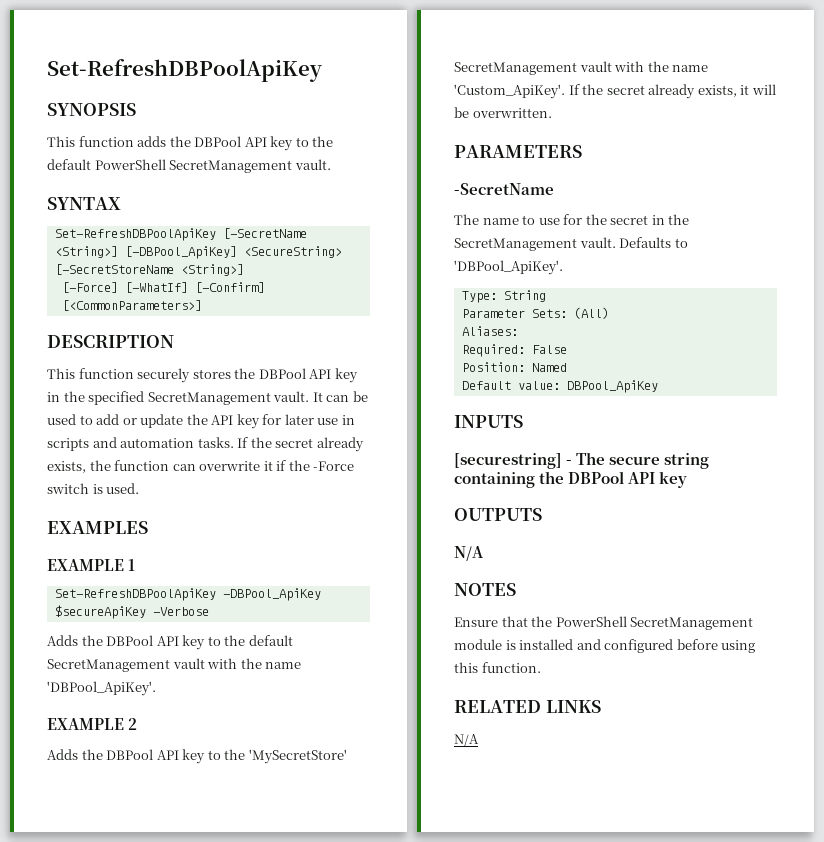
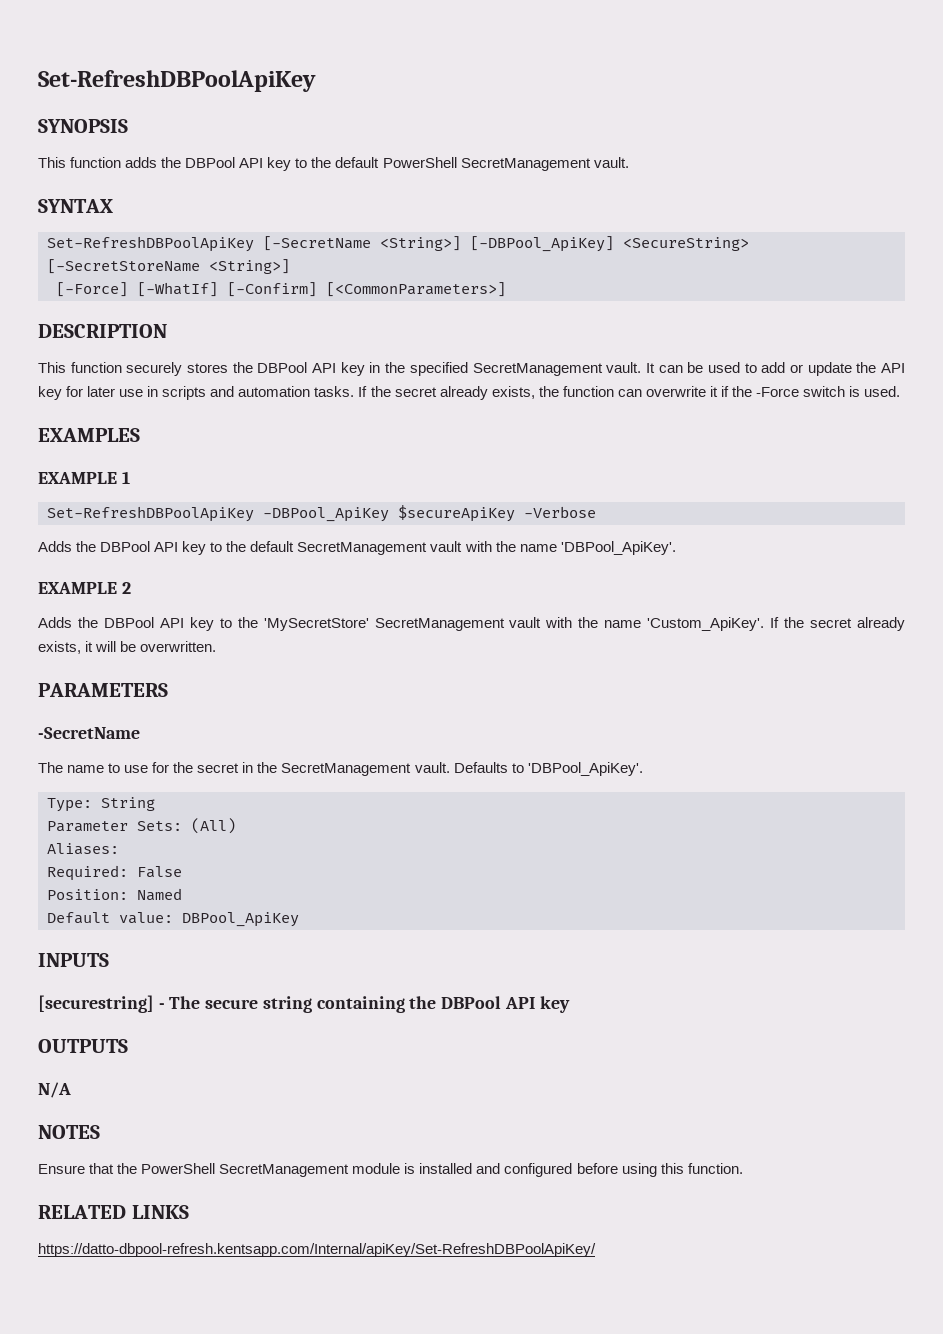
[454,734,479,747] N/A -> [38,1243,596,1257] https://datto-dbpool-refresh.kentsapp.com/Internal/apiKey/Set-RefreshDBPoolApiKey/

